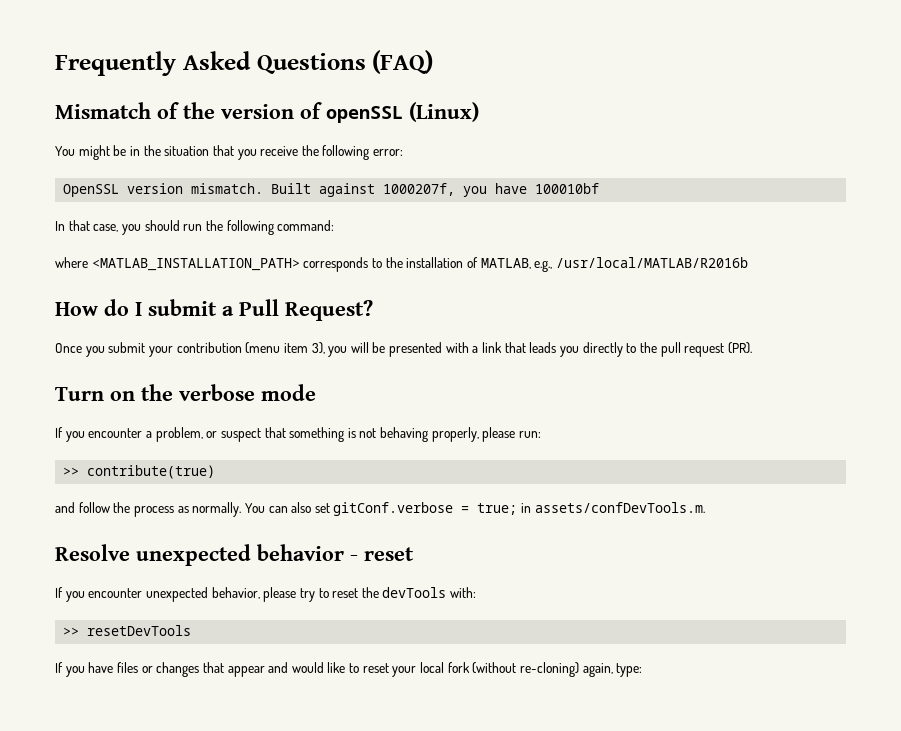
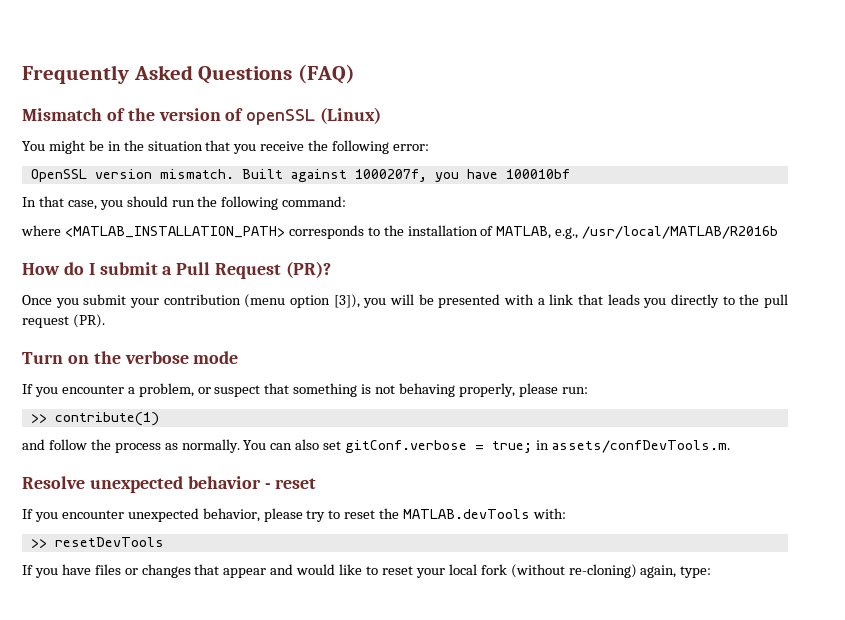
[285,300,373,321] Request? -> [215,261,332,279] Request (PR)?
[283,342,325,354] item 3), -> [290,294,360,308] option [3]),
[87,465,216,479] contribute(true) -> [54,412,159,426] contribute(1)
[382,587,447,598] devTools -> [403,509,531,519] MATLAB.devTools

